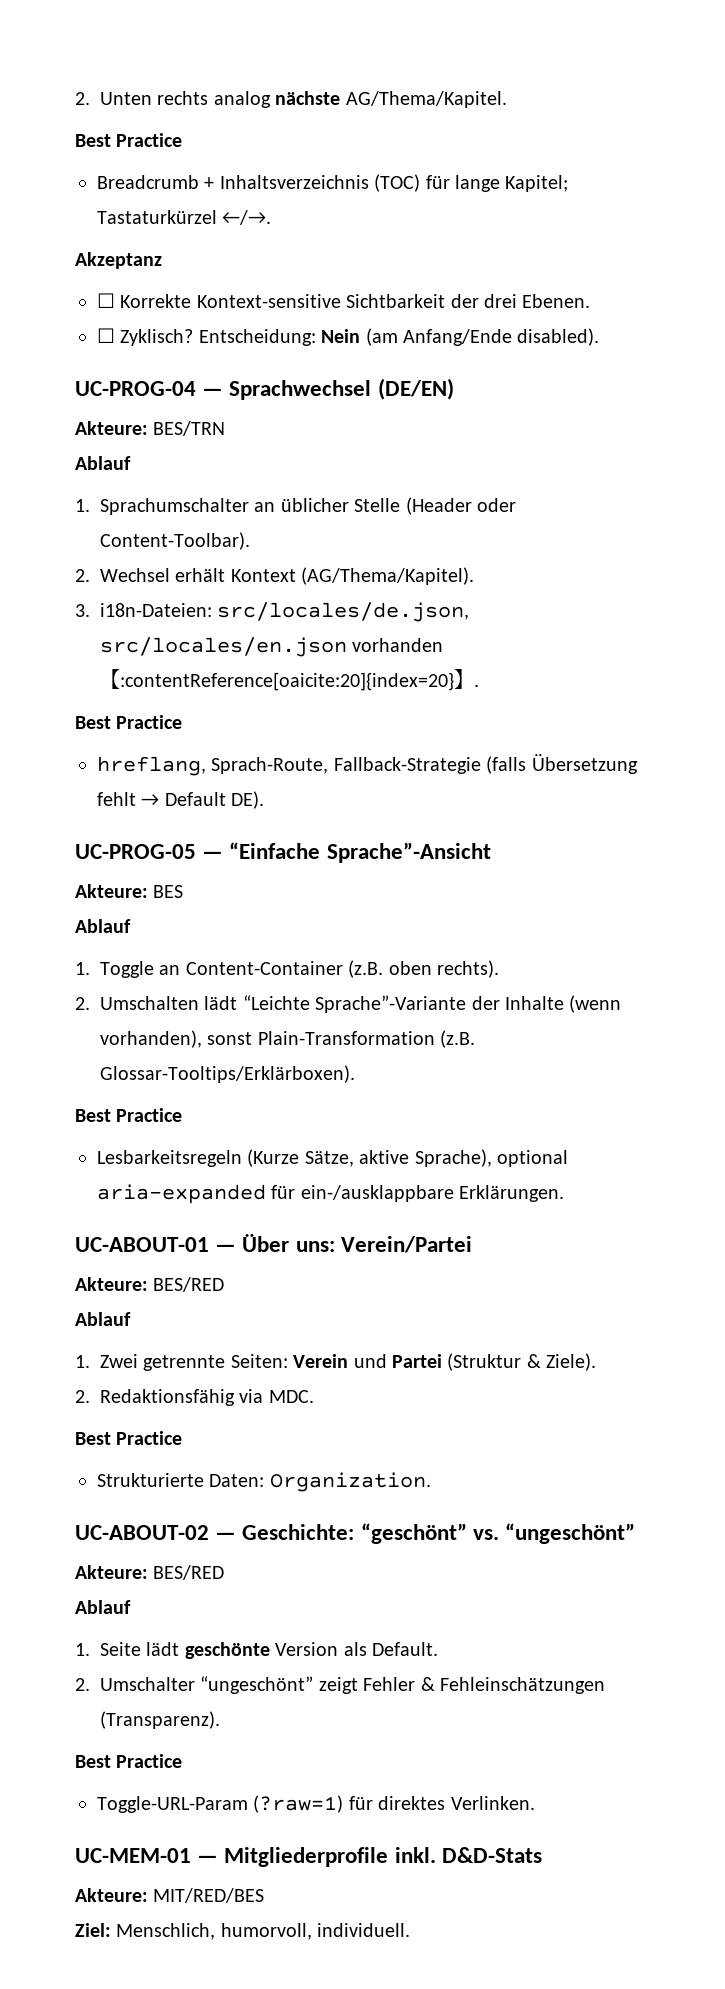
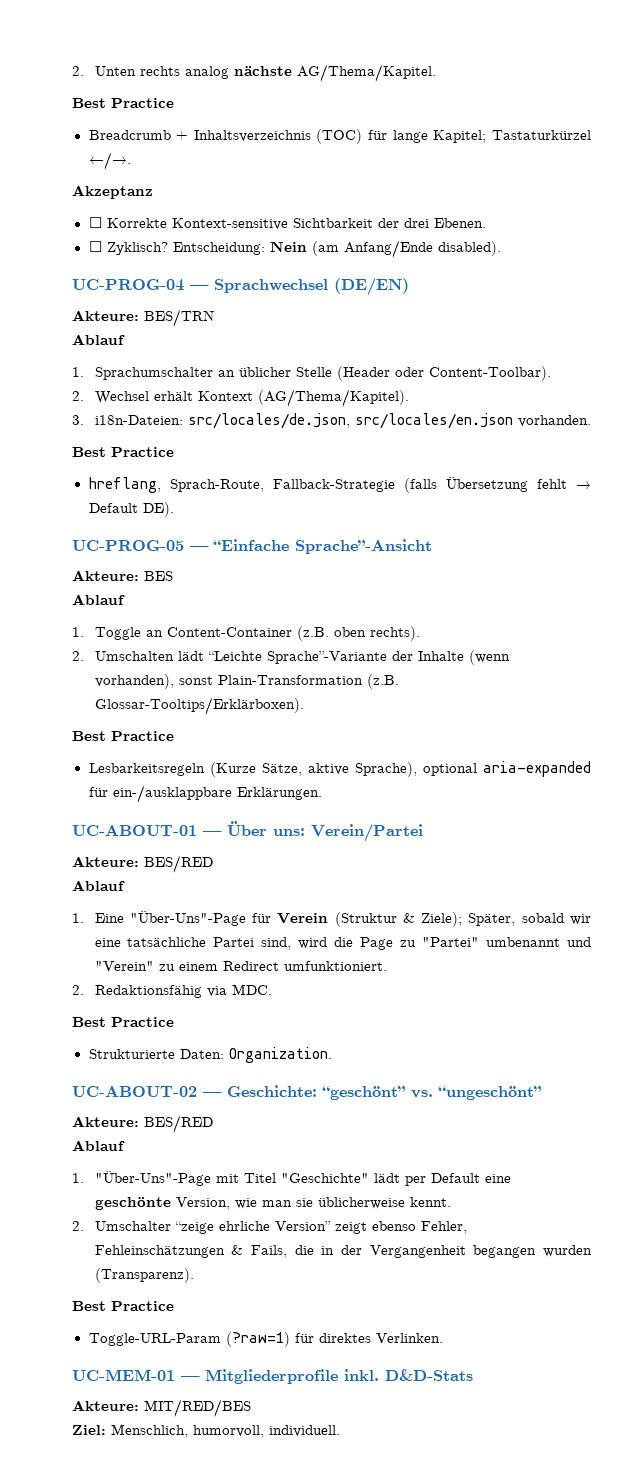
[352,638,444,652] [100,669,479,691] vorhanden【:contentReference[oaicite:20]{index=20}】. -> [517,415,591,427] vorhanden.
[100,1353,597,1371] Zwei getrennte Seiten: Verein und Partei (Struktur & Ziele). -> [94,911,591,927] [94,937,591,950] [94,961,387,971] Eine "Über-Uns"-Page für Verein (Struktur & Ziele); Später, sobald wir eine tatsächliche Partei sind, wird die Page zu "Partei" umbenannt und "Verein" zu einem Redirect umfunktioniert.
[100,1642,438,1659] [75,1676,605,1694] Seite lädt geschönte Version als Default. // 2. Umschalter “ungeschönt” zeigt Fehler & Fehleinschätzungen -> [94,1171,511,1186] [94,1197,451,1210] [72,1221,467,1234] [94,1245,592,1258] "Über-Uns"-Page mit Titel "Geschichte" lädt per Default eine geschönte Version, wie man sie üblicherweise kennt. // 2. Umschalter “zeige ehrliche Version” zeigt ebenso Fehler, Fehleinschätzungen & Fails, die in der Vergangenheit begangen wurden

